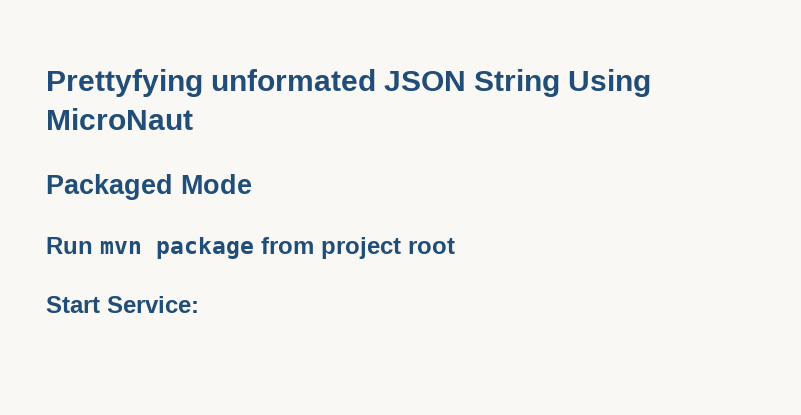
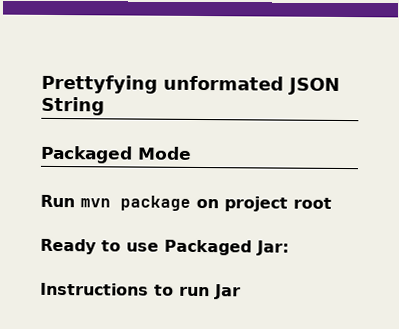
[568,69,652,97] [46,108,193,130] Using MicroNaut -> (105, 106) none
[261,237,314,254] from -> [196,198,219,209] on
[46,296,199,313] Start Service: -> [40,238,289,256] [40,282,241,300] Ready to use Packaged Jar: // Instructions to run Jar

